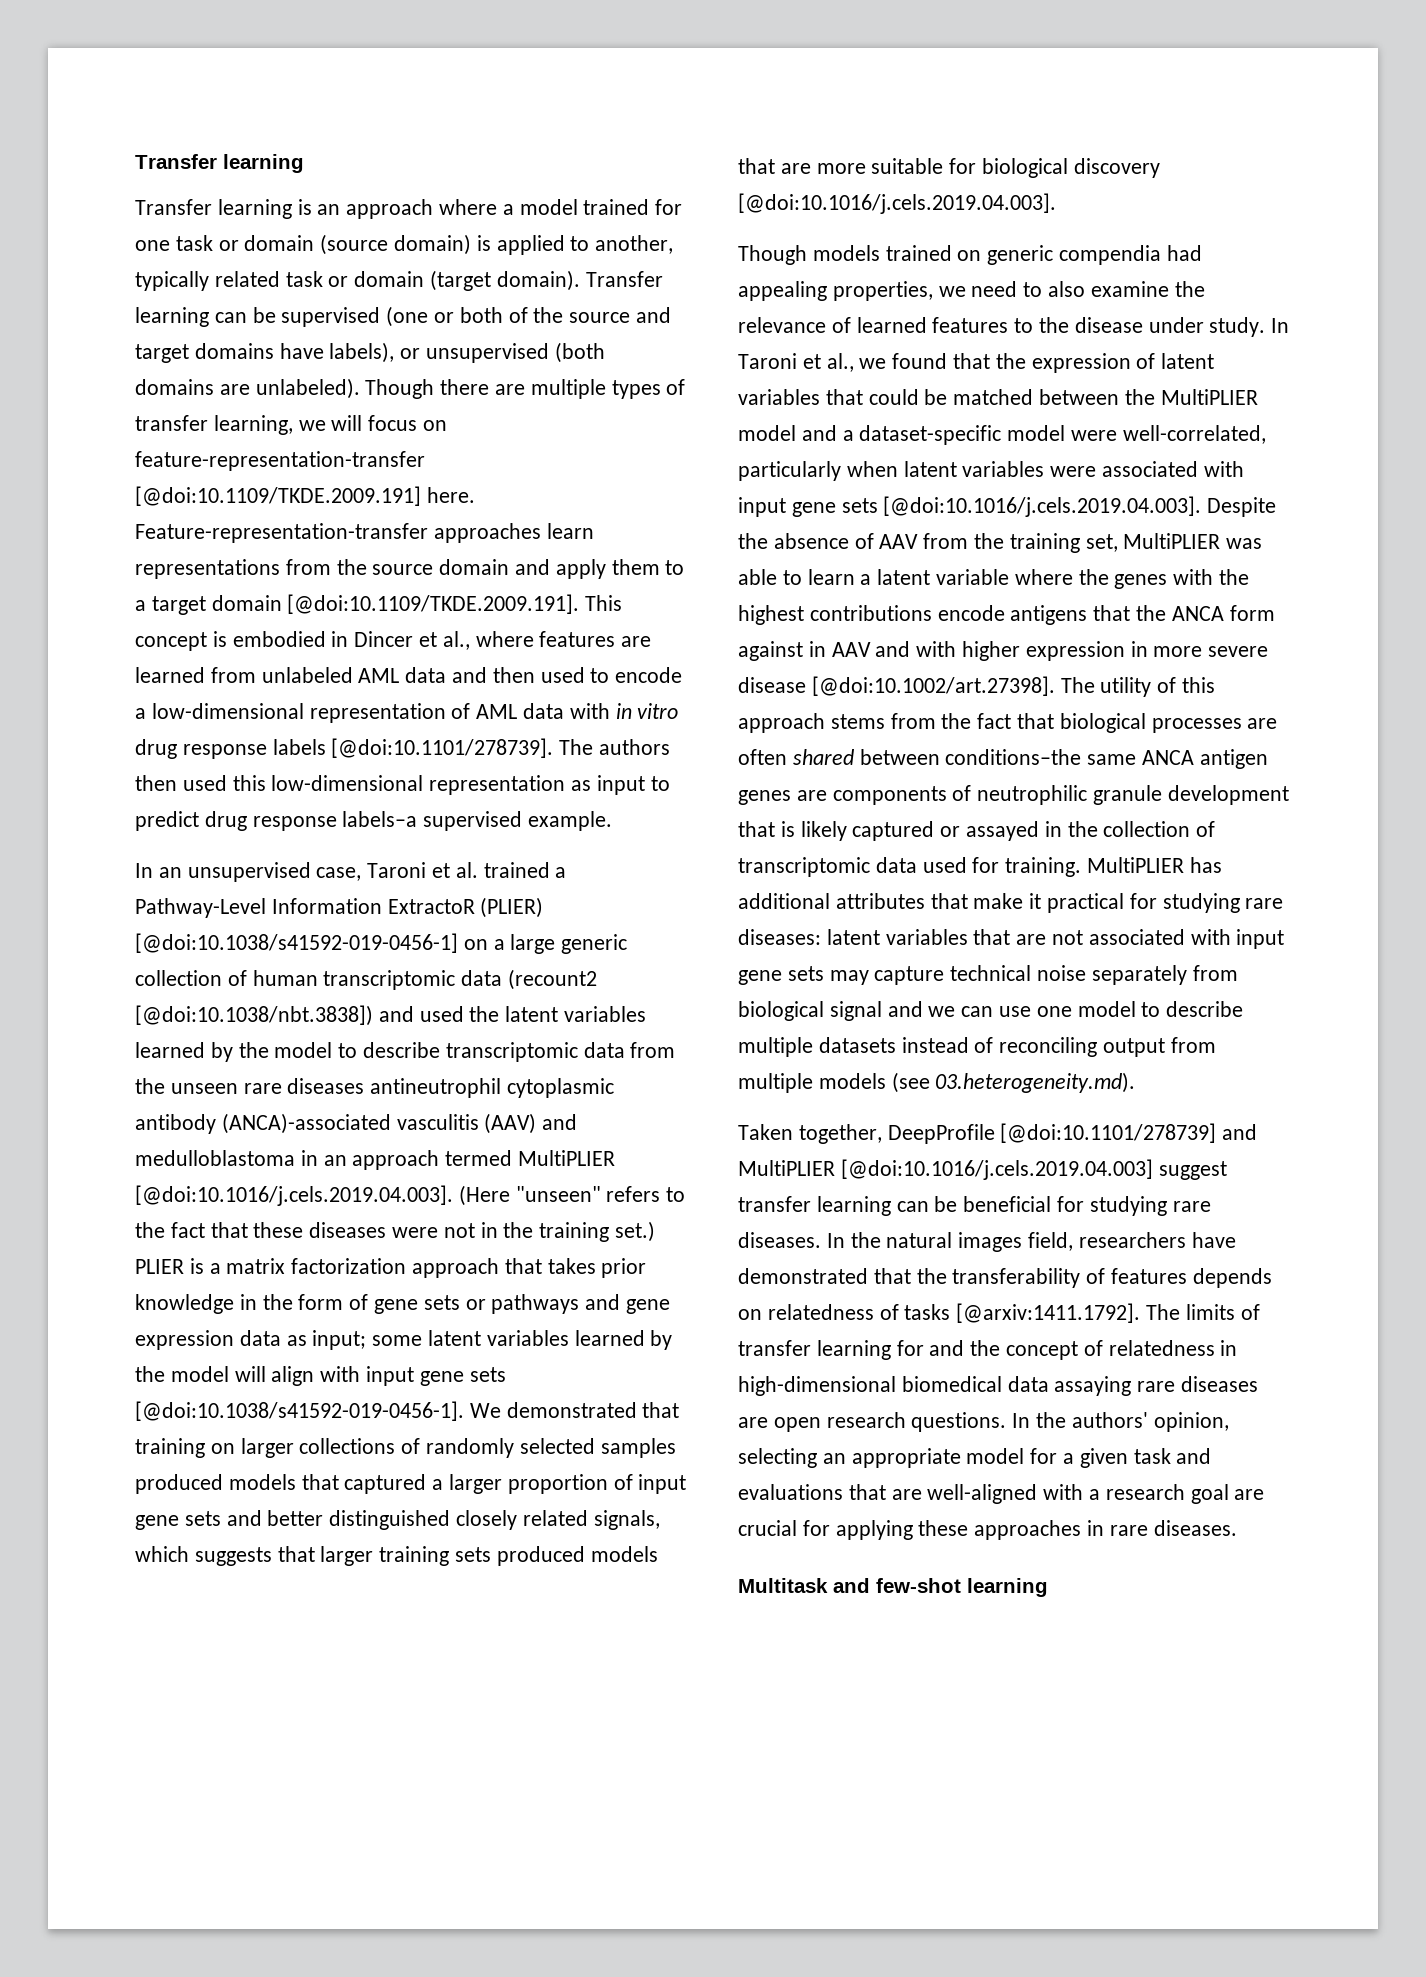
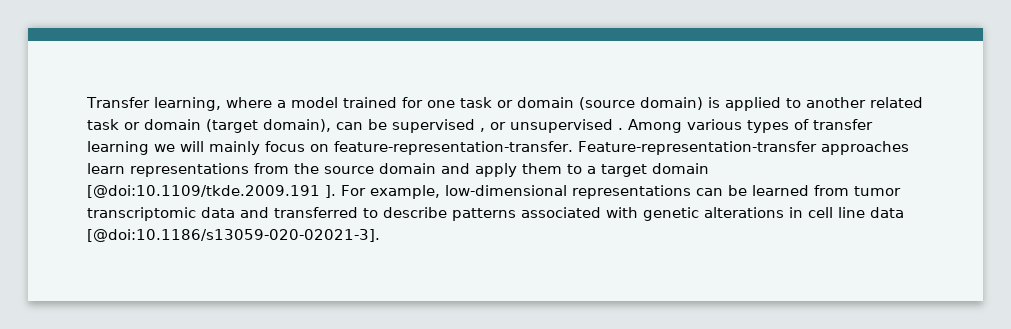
[135,154,304,173] [135,199,434,219] Transfer learning // Transfer learning is an approach -> [86,97,221,111] Transfer learning,
[595,235,674,254] [135,271,209,291] another, typically -> [805,97,866,108] another
[496,270,663,291] [135,306,672,327] [135,342,605,363] [135,378,606,399] domain). Transfer learning can be supervised (one or both of the source and target domains have labels), or unsupervised (both domains are unlabeled). Though there are multiple -> [263,119,742,133] domain), can be supervised , or unsupervised . Among various
[213,415,293,435] learning, -> [87,141,149,155] learning
(363, 423) none -> [209,141,260,155] mainly
[135,451,425,471] [135,486,475,506] feature-representation-transfer [@doi:10.1109/TKDE.2009.191] here. -> [334,141,573,155] feature-representation-transfer.
[287,594,623,614] [135,631,652,651] [135,667,683,683] [135,703,679,723] [135,738,671,759] [135,775,670,795] [135,811,613,831] [135,862,567,882] [135,897,544,918] [135,933,628,954] [135,969,598,990] [135,1005,647,1026] [135,1042,676,1062] [135,1078,615,1098] [135,1113,578,1134] [135,1150,616,1170] [135,1185,686,1206] [135,1221,656,1242] [135,1258,647,1278] [135,1294,671,1314] [135,1330,673,1350] [135,1366,506,1386] [135,1401,680,1421] [135,1438,676,1458] [135,1474,687,1494] [135,1510,660,1530] [135,1546,658,1566] [738,158,1160,178] [738,193,1056,214] [738,245,1202,265] [738,281,1205,301] [738,317,1290,337] [738,353,1215,373] [738,389,1258,405] [738,425,1266,445] [738,461,1244,481] [738,496,1277,517] [738,533,1263,553] [738,569,1250,589] [738,605,1275,625] [738,641,1269,661] [738,676,1216,697] [738,713,1278,733] [738,749,1268,769] [738,785,1289,805] [738,821,1216,841] [738,857,1222,877] [738,893,1284,913] [738,929,1285,949] [738,965,1238,985] [738,1001,1244,1021] [738,1037,1216,1057] [738,1072,1136,1093] [738,1123,1258,1144] [738,1159,1227,1180] [738,1196,1211,1216] [738,1232,1236,1252] [738,1268,1272,1288] [738,1303,1260,1323] [738,1340,1238,1360] [738,1376,1259,1396] [738,1412,1229,1432] [738,1448,1212,1468] [738,1484,1265,1504] [738,1520,1237,1540] [738,1578,1048,1597] [@doi:10.1109/TKDE.2009.191]. This concept is embodied in Dincer et al., where features are learned from unlabeled AML data and then used to encode a low-dimensional representation of AML data with in vitro drug response labels [@doi:10.1101/278739]. The authors then used this low-dimensional representation as input to predict drug response labels–a supervised example. // In an unsupervised case, Taroni et al. trained a Pathway-Level Information ExtractoR (PLIER) [@doi:10.1038/s41592-019-0456-1] on a large generic collection of human transcriptomic data (recount2 [@doi:10.1038/nbt.3838]) and used the latent variables learned by the model to describe transcriptomic data from the unseen rare diseases antineutrophil cytoplasmic antibody (ANCA)-associated vasculitis (AAV) and medulloblastoma in an approach termed MultiPLIER [@doi:10.1016/j.cels.2019.04.003]. (Here "unseen" refers to the fact that these diseases were not in the training set.) PLIER is a matrix factorization approach that takes prior knowledge in the form of gene sets or pathways and gene expression data as input; some latent variables learned by the model will align with input gene sets [@doi:10.1038/s41592-019-0456-1]. We demonstrated that training on larger collections of randomly selected samples produced models that captured a larger proportion of input gene sets and better distinguished closely related signals, which suggests that larger training sets produced models that are more suitable for biological discovery [@doi:10.1016/j.cels.2019.04.003]. // Though models trained on generic compendia had appealing properties, we need to also examine the relevance of learned features to the disease under study. In Taroni et al., we found that the expression of latent variables that could be matched between the MultiPLIER model and a dataset-specific model were well-correlated, particularly when latent variables were associated with input gene sets [@doi:10.1016/j.cels.2019.04.003]. Despite the absence of AAV from the training set, MultiPLIER was able to learn a latent variable where the genes with the highest contributions encode antigens that the ANCA form against in AAV and with higher expression in more severe disease [@doi:10.1002/art.27398]. The utility of this approach stems from the fact that biological processes are often shared between conditions–the same ANCA antigen genes are components of neutrophilic granule development that is likely captured or assayed in the collection of transcriptomic data used for training. MultiPLIER has additional attributes that make it practical for studying rare diseases: latent variables that are not associated with input gene sets may capture technical noise separately from biological signal and we can use one model to describe multiple datasets instead of reconciling output from multiple models (see 03.heterogeneity.md). // Taken together, DeepProfile [@doi:10.1101/278739] and MultiPLIER [@doi:10.1016/j.cels.2019.04.003] suggest transfer learning can be beneficial for studying rare diseases. In the natural images field, researchers have demonstrated that the transferability of features depends on relatedness of tasks [@arxiv:1411.1792]. The limits of transfer learning for and the concept of relatedness in high-dimensional biomedical data assaying rare diseases are open research questions. In the authors' opinion, selecting an appropriate model for a given task and evaluations that are well-aligned with a research goal are crucial for applying these approaches in rare diseases. // Multitask and few-shot learning -> [87,185,901,199] [87,207,904,221] [87,229,380,242] [@doi:10.1109/tkde.2009.191 ]. For example, low-dimensional representations can be learned from tumor transcriptomic data and transferred to describe patterns associated with genetic alterations in cell line data [@doi:10.1186/s13059-020-02021-3].

